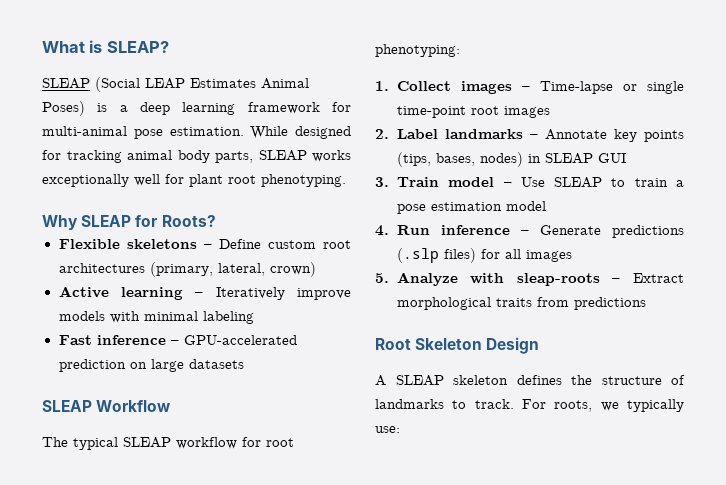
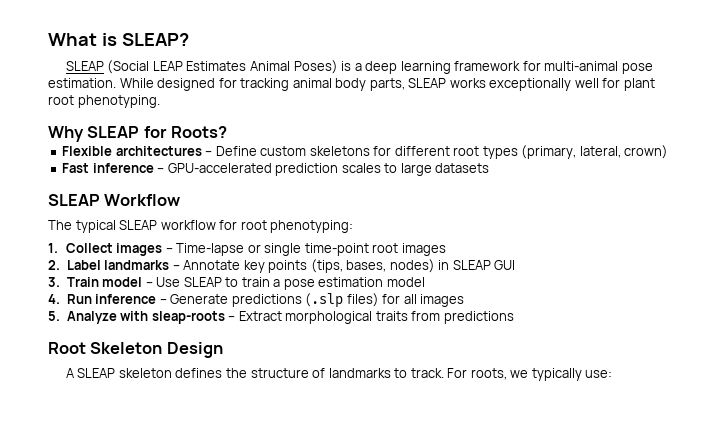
[126,239,197,249] skeletons -> [115,146,202,156] architectures
[323,240,351,249] [58,262,316,277] [58,286,351,300] [58,311,254,324] root architectures (primary, lateral, crown) // Active learning – Iteratively improve models with minimal labeling -> [309,145,669,159] skeletons for different root types (primary, lateral, crown)
[129,362,147,369] on -> [341,163,398,173] scales to

